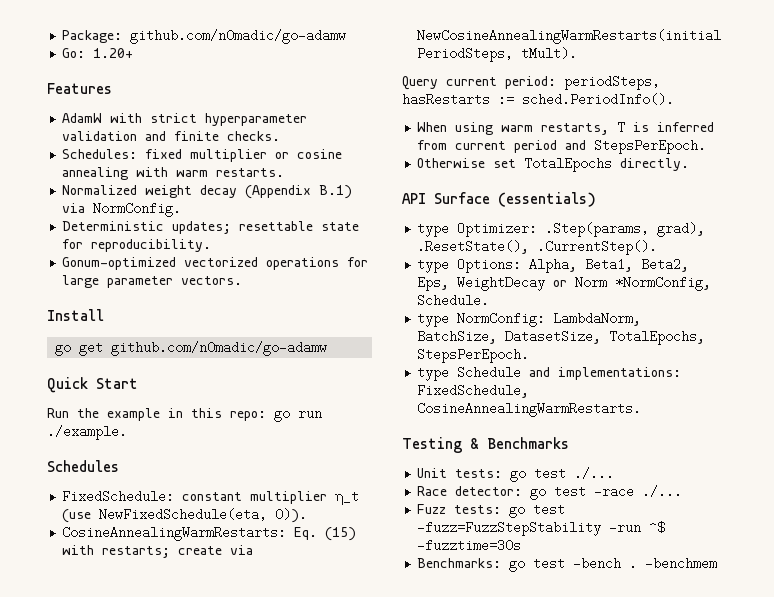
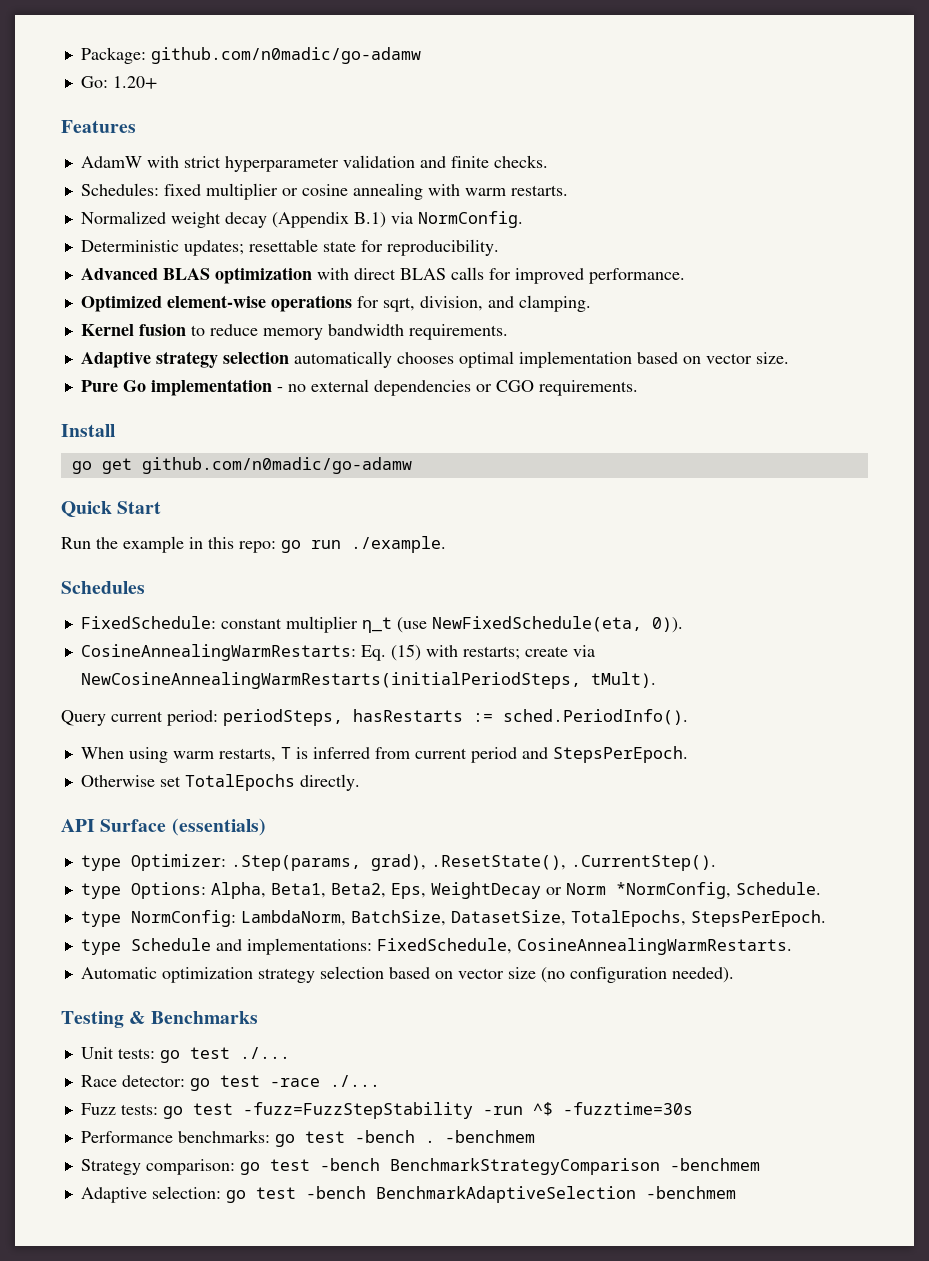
[62,257,369,270] [62,275,243,288] Gonum-optimized vectorized operations for large parameter vectors. -> [80,267,685,284] [80,295,591,312] [80,324,508,340] [80,351,789,368] [80,379,638,396] Advanced BLAS optimization with direct BLAS calls for improved performance. // Optimized element-wise operations for sqrt, division, and clamping. // Kernel fusion to reduce memory bandwidth requirements. // Adaptive strategy selection automatically chooses optimal implementation based on vector size. // Pure Go implementation - no external dependencies or CGO requirements.
(642, 409) none -> [80,966,734,983] // Automatic optimization strategy selection based on vector size (no configuration needed).
[417,558,502,568] Benchmarks: -> [80,1130,270,1143] Performance benchmarks:
(718, 563) none -> [80,1158,760,1175] [80,1186,736,1203] // Strategy comparison: go test -bench BenchmarkStrategyComparison -benchmem // Adaptive selection: go test -bench BenchmarkAdaptiveSelection -benchmem

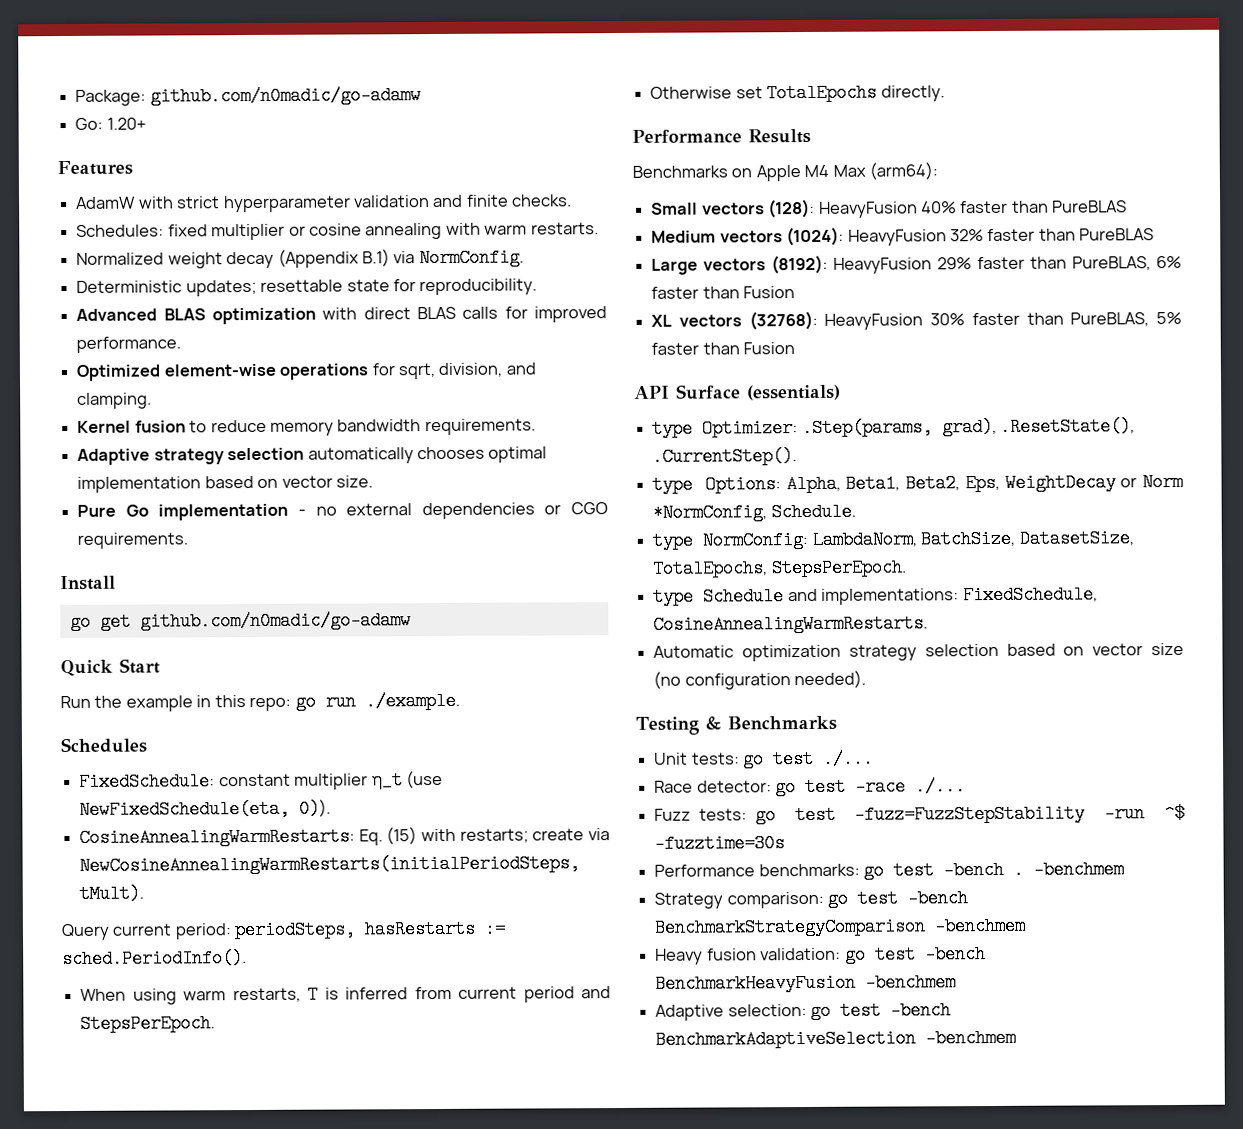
(360, 782) none -> [632,128,811,144] [632,162,939,182] [651,198,1128,219] [651,226,1155,247] [651,254,1182,275] [651,286,796,299] [651,310,1182,331] [651,342,796,355] // Performance Results // Benchmarks on Apple M4 Max (arm64): // Small vectors (128): HeavyFusion 40% faster than PureBLAS // Medium vectors (1024): HeavyFusion 32% faster than PureBLAS // Large vectors (8192): HeavyFusion 29% faster than PureBLAS, 6% faster than Fusion // XL vectors (32768): HeavyFusion 30% faster than PureBLAS, 5% faster than Fusion
(760, 1164) none -> [655,945,986,965] [655,973,957,993] // Heavy fusion validation: go test -bench BenchmarkHeavyFusion -benchmem

